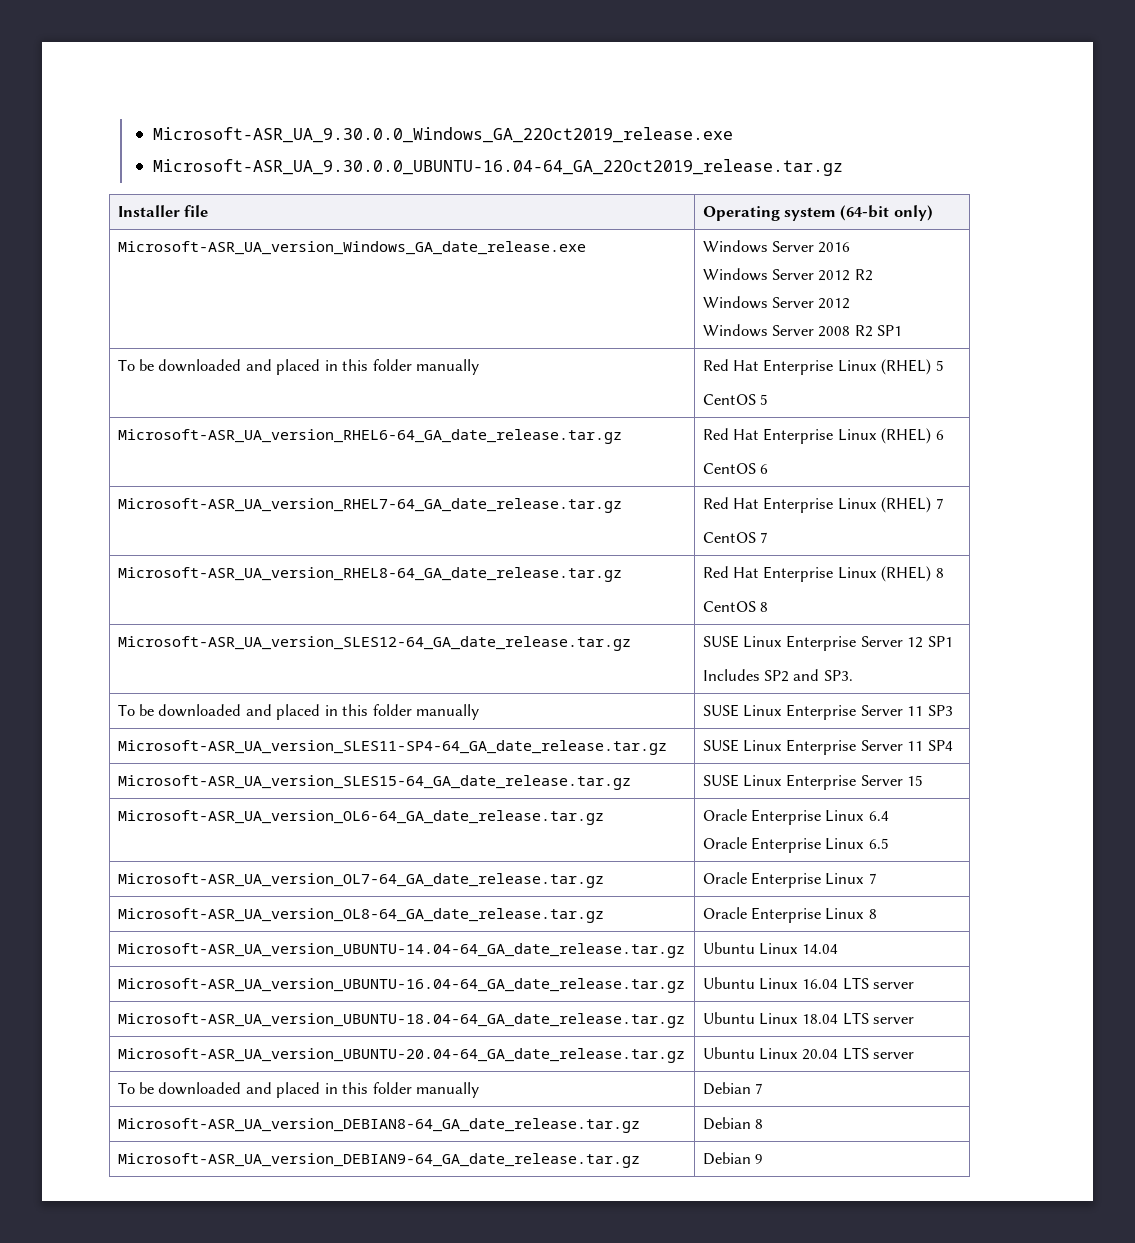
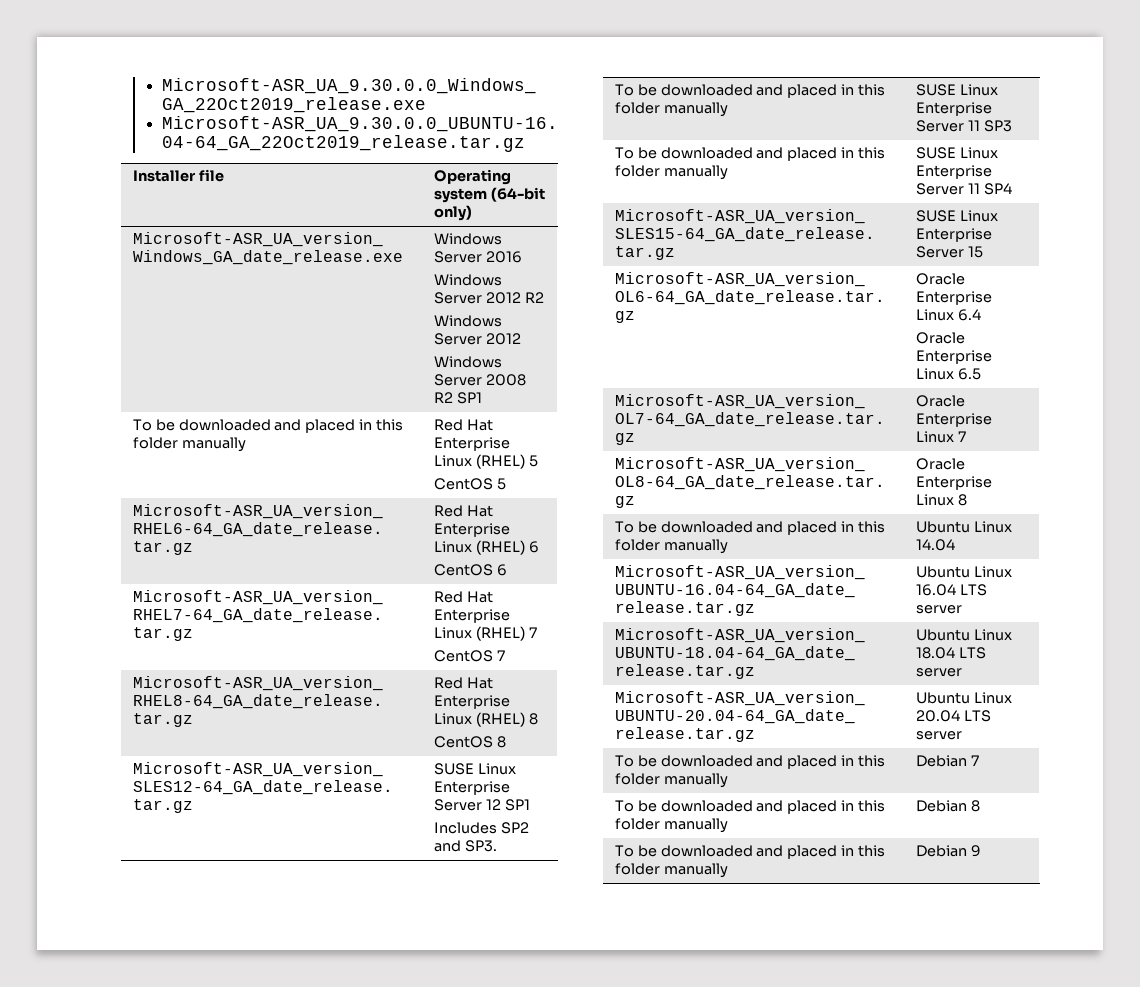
[117,740,667,755] Microsoft-ASR_UA_version_SLES11-SP4-64_GA_date_release.tar.gz -> [614,147,886,161] [614,165,728,180] To be downloaded and placed in this folder manually
[117,943,685,958] Microsoft-ASR_UA_version_UBUNTU-14.04-64_GA_date_release.tar.gz -> [614,521,886,535] [614,539,728,554] To be downloaded and placed in this folder manually
[117,1118,640,1133] [702,1117,764,1130] [117,1153,640,1168] Microsoft-ASR_UA_version_DEBIAN8-64_GA_date_release.tar.gz | Debian 8 // Microsoft-ASR_UA_version_DEBIAN9-64_GA_date_release.tar.gz -> [614,800,886,814] [614,818,728,833] [915,800,980,812] [614,845,886,859] [614,863,728,878] To be downloaded and placed in this folder manually | Debian 8 // To be downloaded and placed in this folder manually

